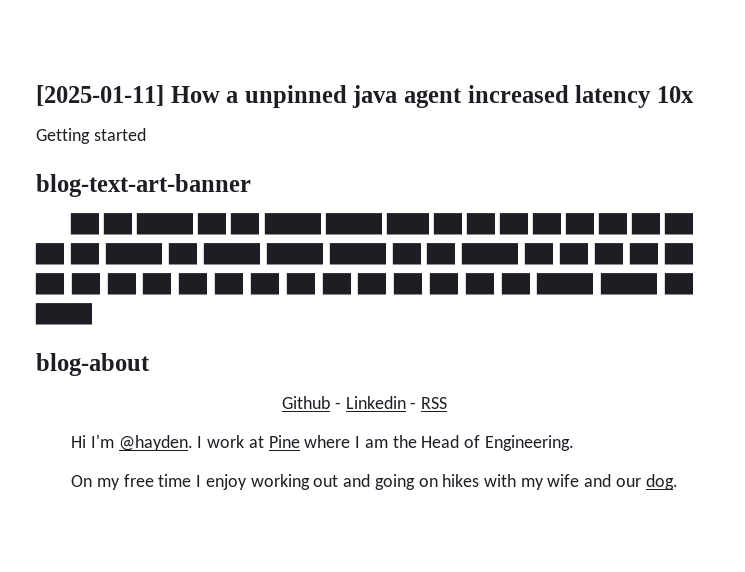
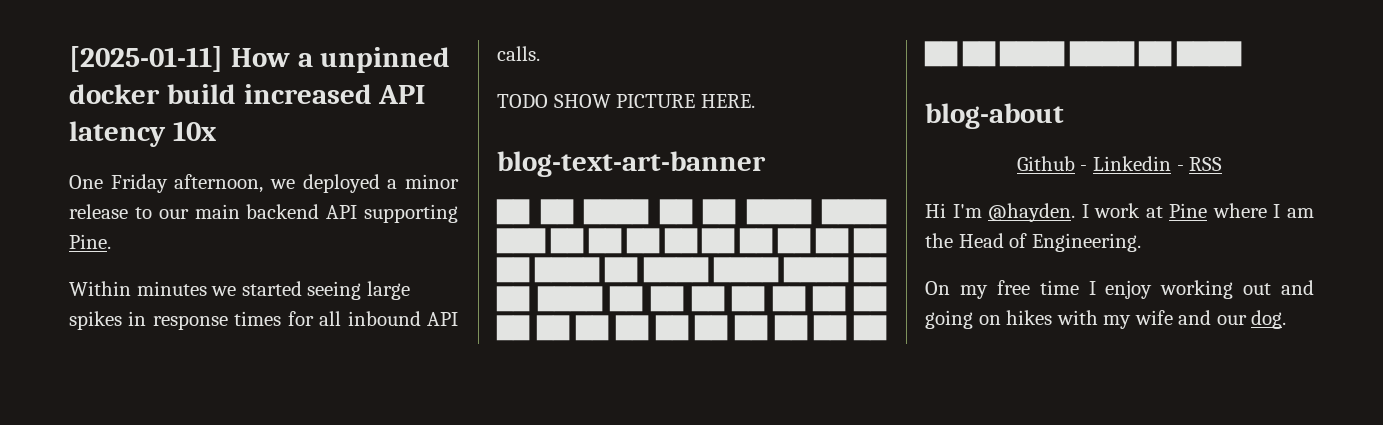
[352,85,694,108] [36,128,146,144] java agent increased latency 10x // Getting started -> [69,84,426,104] [69,121,216,147] [69,174,459,193] [69,204,458,223] [69,234,111,249] [69,281,410,300] [69,311,458,330] [497,46,540,61] [497,94,755,108] docker build increased API latency 10x // One Friday afternoon, we deployed a minor release to our main backend API supporting Pine. // Within minutes we started seeing large spikes in response times for all inbound API calls. // TODO SHOW PICTURE HERE.

